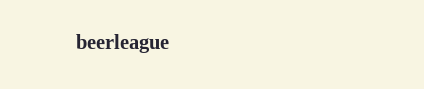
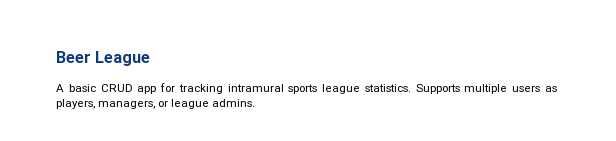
[76,34,169,53] beerleague -> [56,51,151,66] [56,83,557,94] [56,99,256,109] Beer League // A basic CRUD app for tracking intramural sports league statistics. Supports multiple users as players, managers, or league admins.

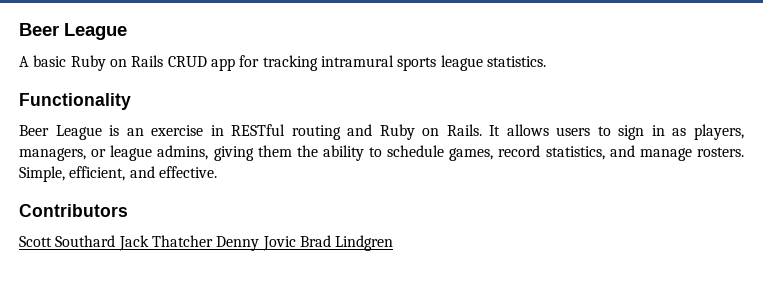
(96, 88) none -> [70,55,164,71] Ruby on Rails
[415,84,541,94] Supports multiple users -> [19,93,131,110] [19,124,665,140] // Functionality // Beer League is an exercise in RESTful routing and Ruby on Rails. It allows users to sign in
[212,99,256,107] admins. -> [157,145,744,161] [19,166,217,182] [19,204,128,217] [19,235,394,251] admins, giving them the ability to schedule games, record statistics, and manage rosters. Simple, efficient, and effective. // Contributors // Scott Southard Jack Thatcher Denny Jovic Brad Lindgren

